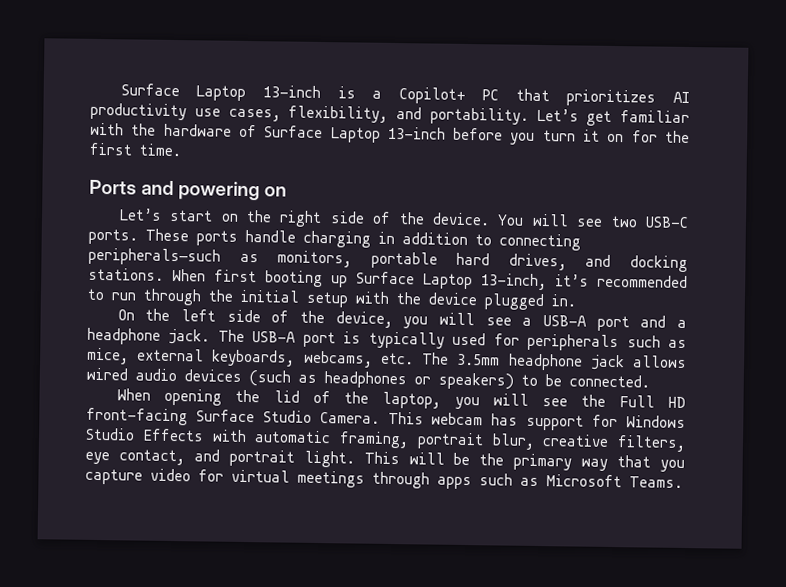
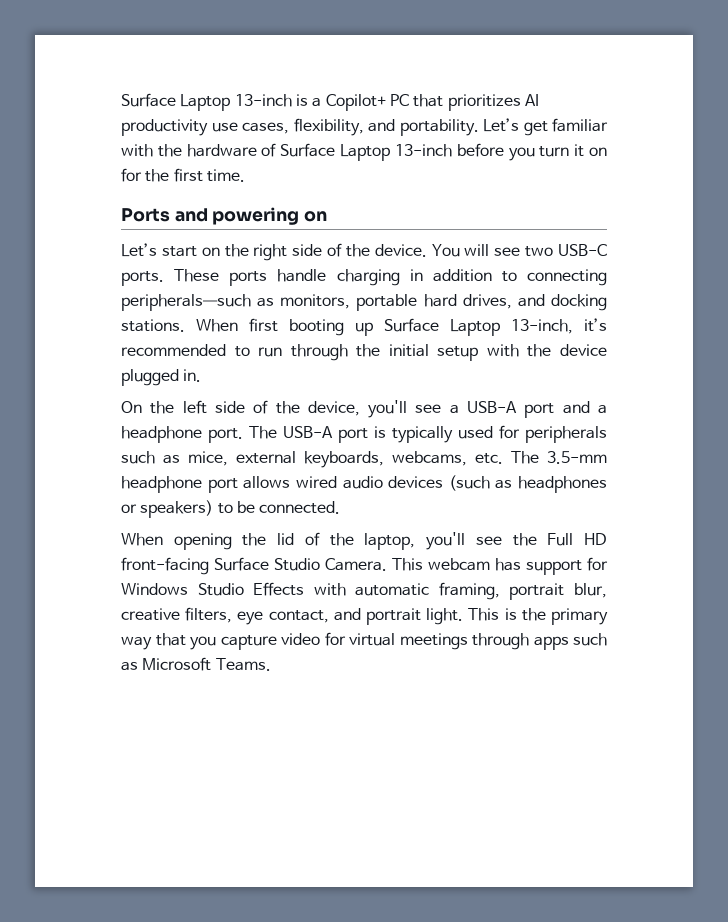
[403,312,476,329] you will -> [368,400,408,418] you'll
[168,328,211,345] jack. -> [208,428,243,443] port.
[457,353,625,371] 3.5mm headphone jack -> [547,451,607,464] [121,476,238,493] 3.5-mm headphone port
[454,393,529,410] you will -> [426,532,466,550] you'll
[408,452,471,466] will be -> [504,608,517,620] is

